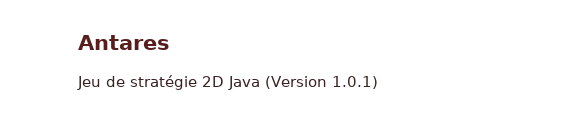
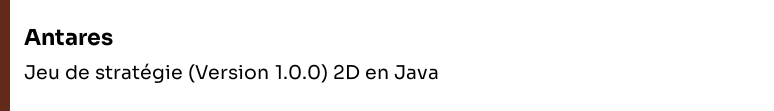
[202,76,378,90] 2D Java (Version 1.0.1) -> [188,64,439,83] (Version 1.0.0) 2D en Java

